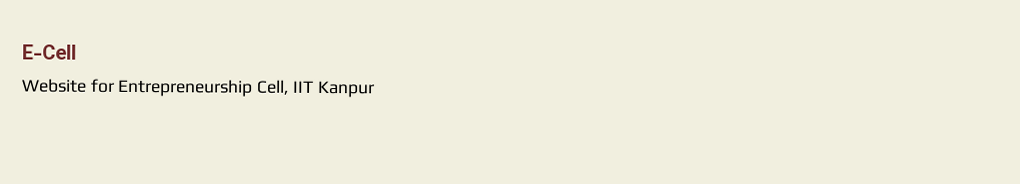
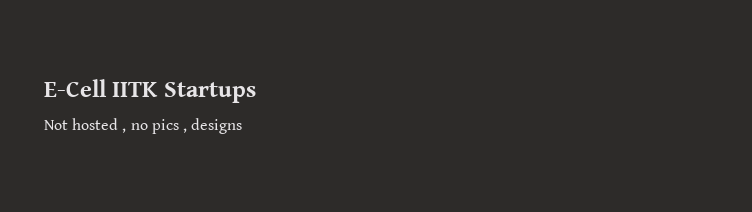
[21,78,375,98] // Website for Entrepreneurship Cell, IIT Kanpur -> [112,82,256,103] [44,118,243,134] IITK Startups // Not hosted , no pics , designs

